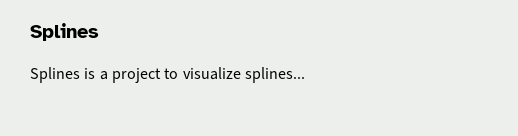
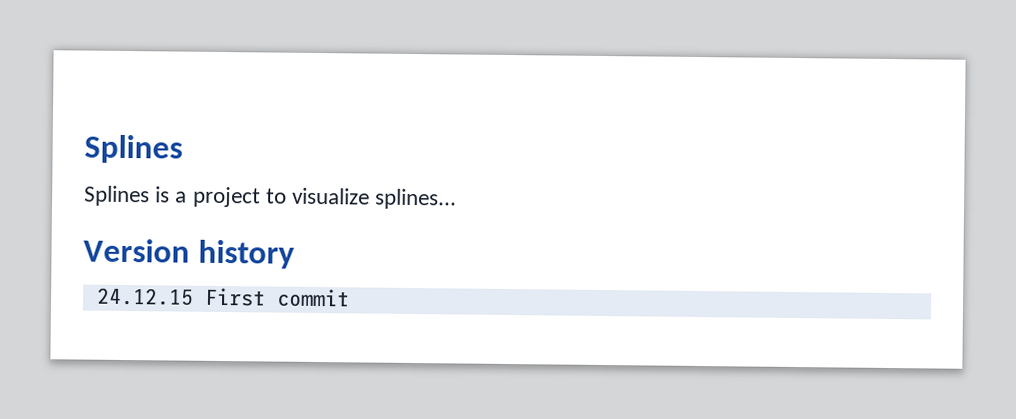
(305, 75) none -> [83,238,295,269] [95,287,350,308] // Version history // 24.12.15 First commit

